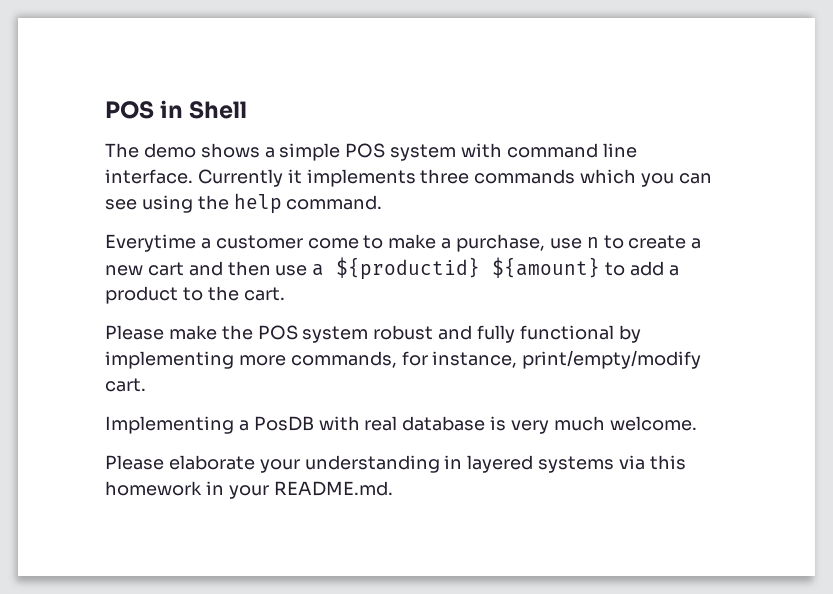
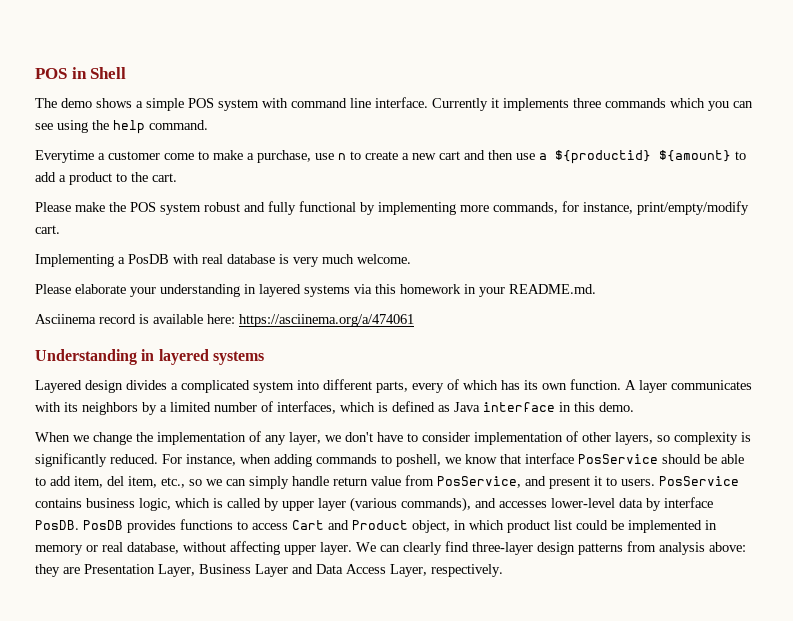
(393, 488) none -> [35,314,414,327] [35,349,264,365] [35,379,752,393] [35,401,634,415] [35,431,751,445] [35,453,744,467] [35,475,739,489] [35,497,713,512] [35,519,717,533] [35,541,746,555] [35,564,503,577] // Asciinema record is available here: https://asciinema.org/a/474061 // Understanding in layered systems // Layered design divides a complicated system into different parts, every of which has its own function. A layer communicates with its neighbors by a limited number of interfaces, which is defined as Java interface in this demo. // When we change the implementation of any layer, we don't have to consider implementation of other layers, so complexity is significantly reduced. For instance, when adding commands to poshell, we know that interface PosService should be able to add item, del item, etc., so we can simply handle return value from PosService, and present it to users. PosService contains business logic, which is called by upper layer (various commands), and accesses lower-level data by interface PosDB. PosDB provides functions to access Cart and Product object, in which product list could be implemented in memory or real database, without affecting upper layer. We can clearly find three-layer design patterns from analysis above: they are Presentation Layer, Business Layer and Data Access Layer, respectively.

